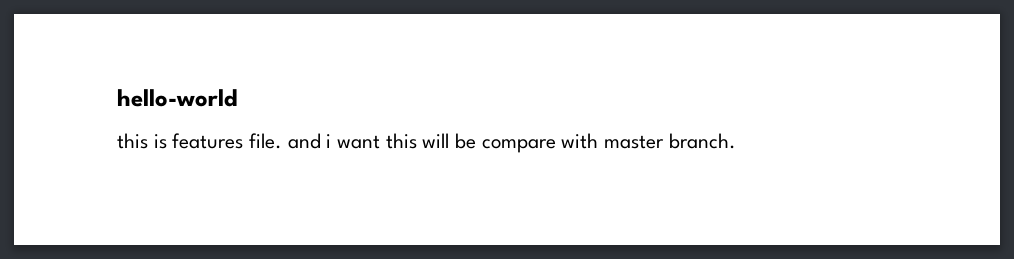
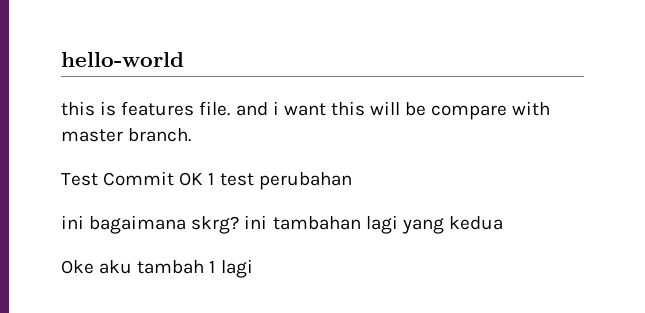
(736, 141) none -> [61,171,352,190] [61,215,503,234] [61,259,253,278] // Test Commit OK 1 test perubahan // ini bagaimana skrg? ini tambahan lagi yang kedua // Oke aku tambah 1 lagi

